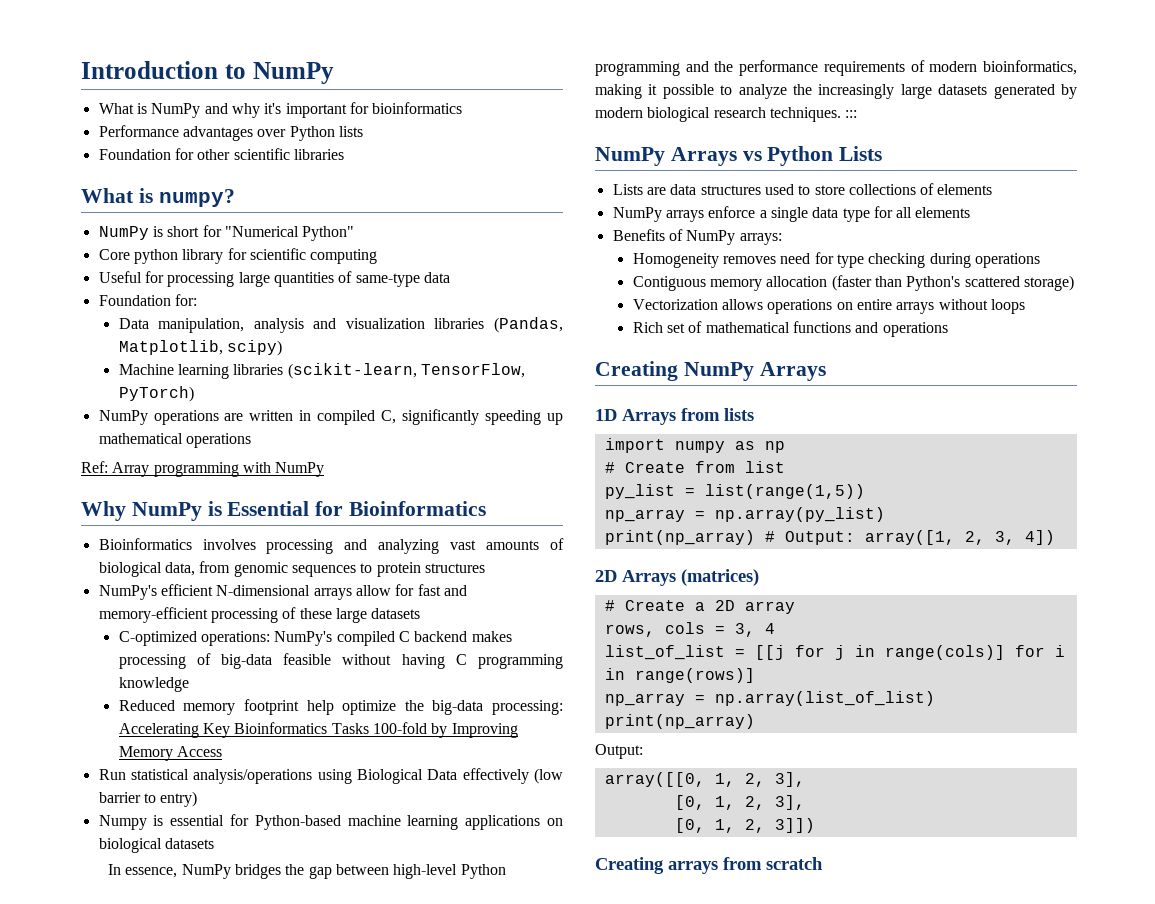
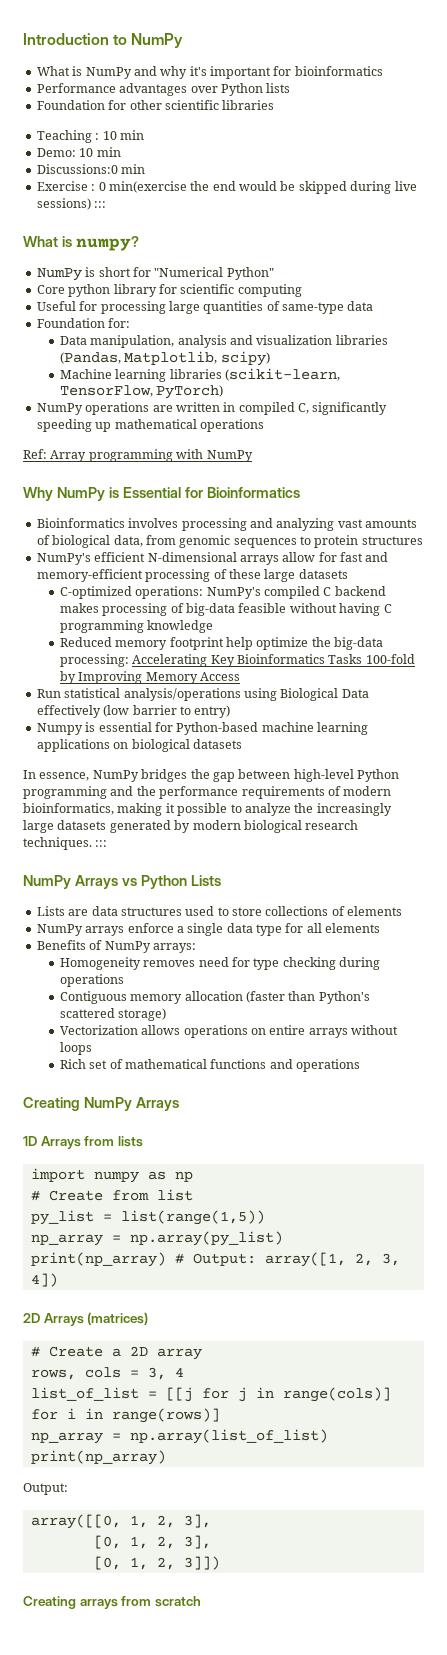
(344, 154) none -> [36,130,144,143] [36,147,121,157] [36,164,146,174] [36,181,417,194] [36,198,107,210] // Teaching : 10 min // Demo: 10 min // Discussions:0 min // Exercise : 0 min(exercise the end would be skipped during live sessions) :::

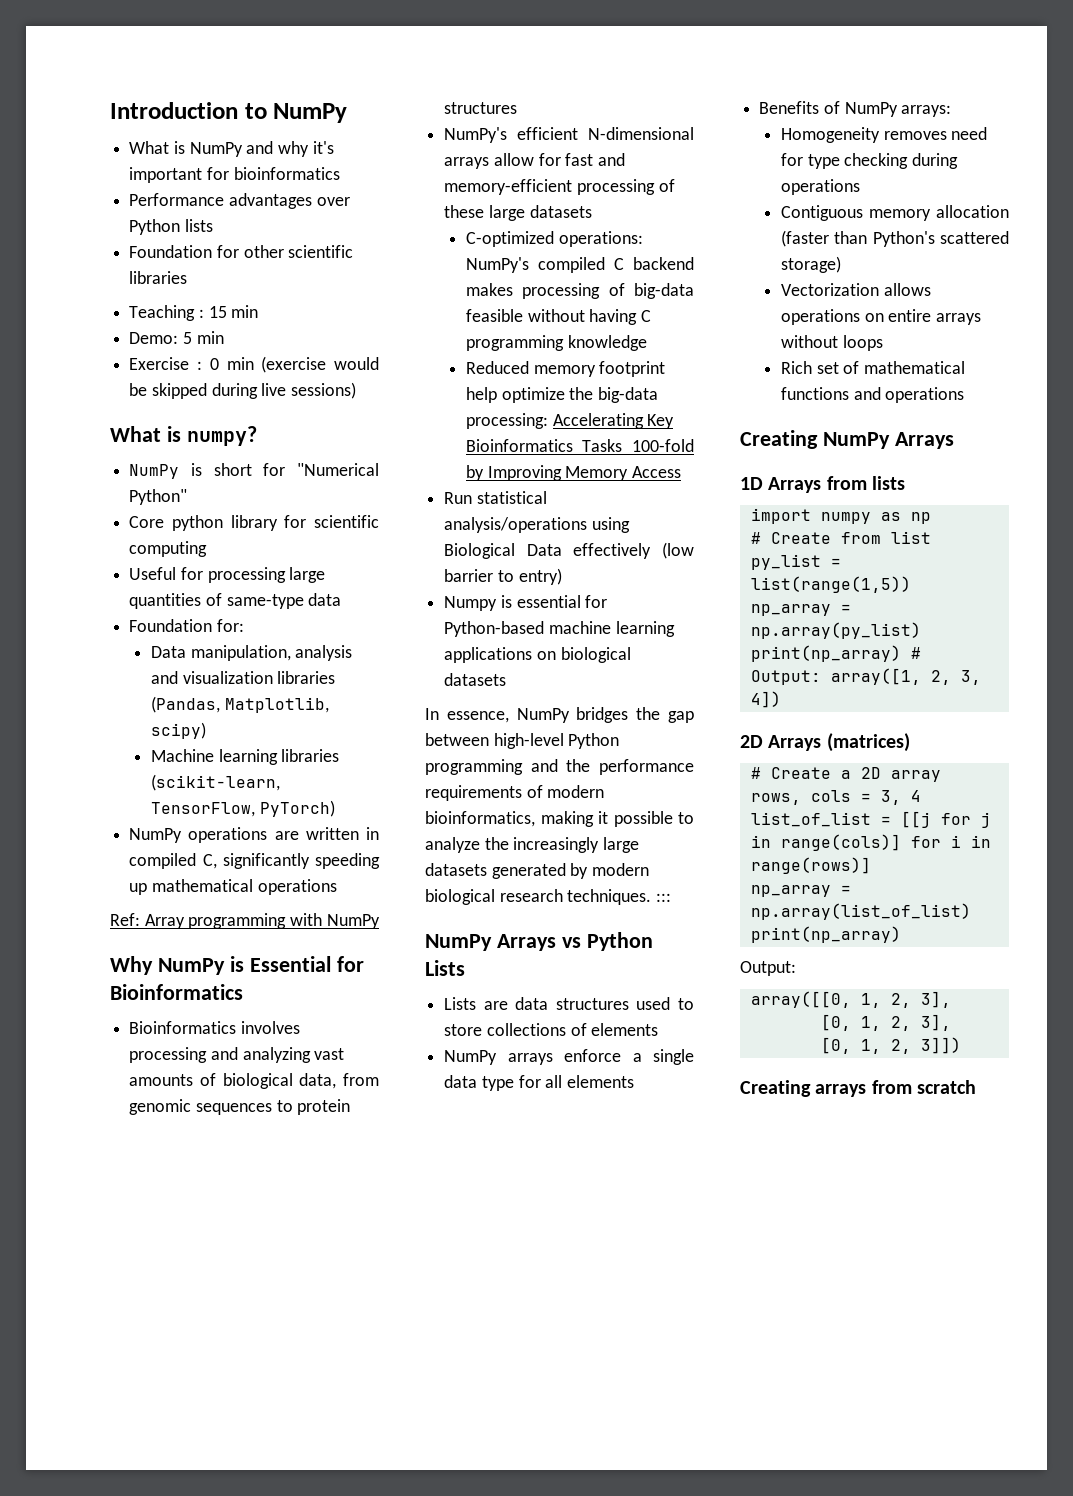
[102,131,117,140] 10 -> [208,306,227,318] 15
[79,147,121,157] [36,164,118,174] 10 min // Discussions:0 -> [182,332,192,344] 5
[108,181,236,193] min(exercise the end -> [226,356,327,373] min (exercise
[94,201,107,208] ::: -> (357, 390) none

